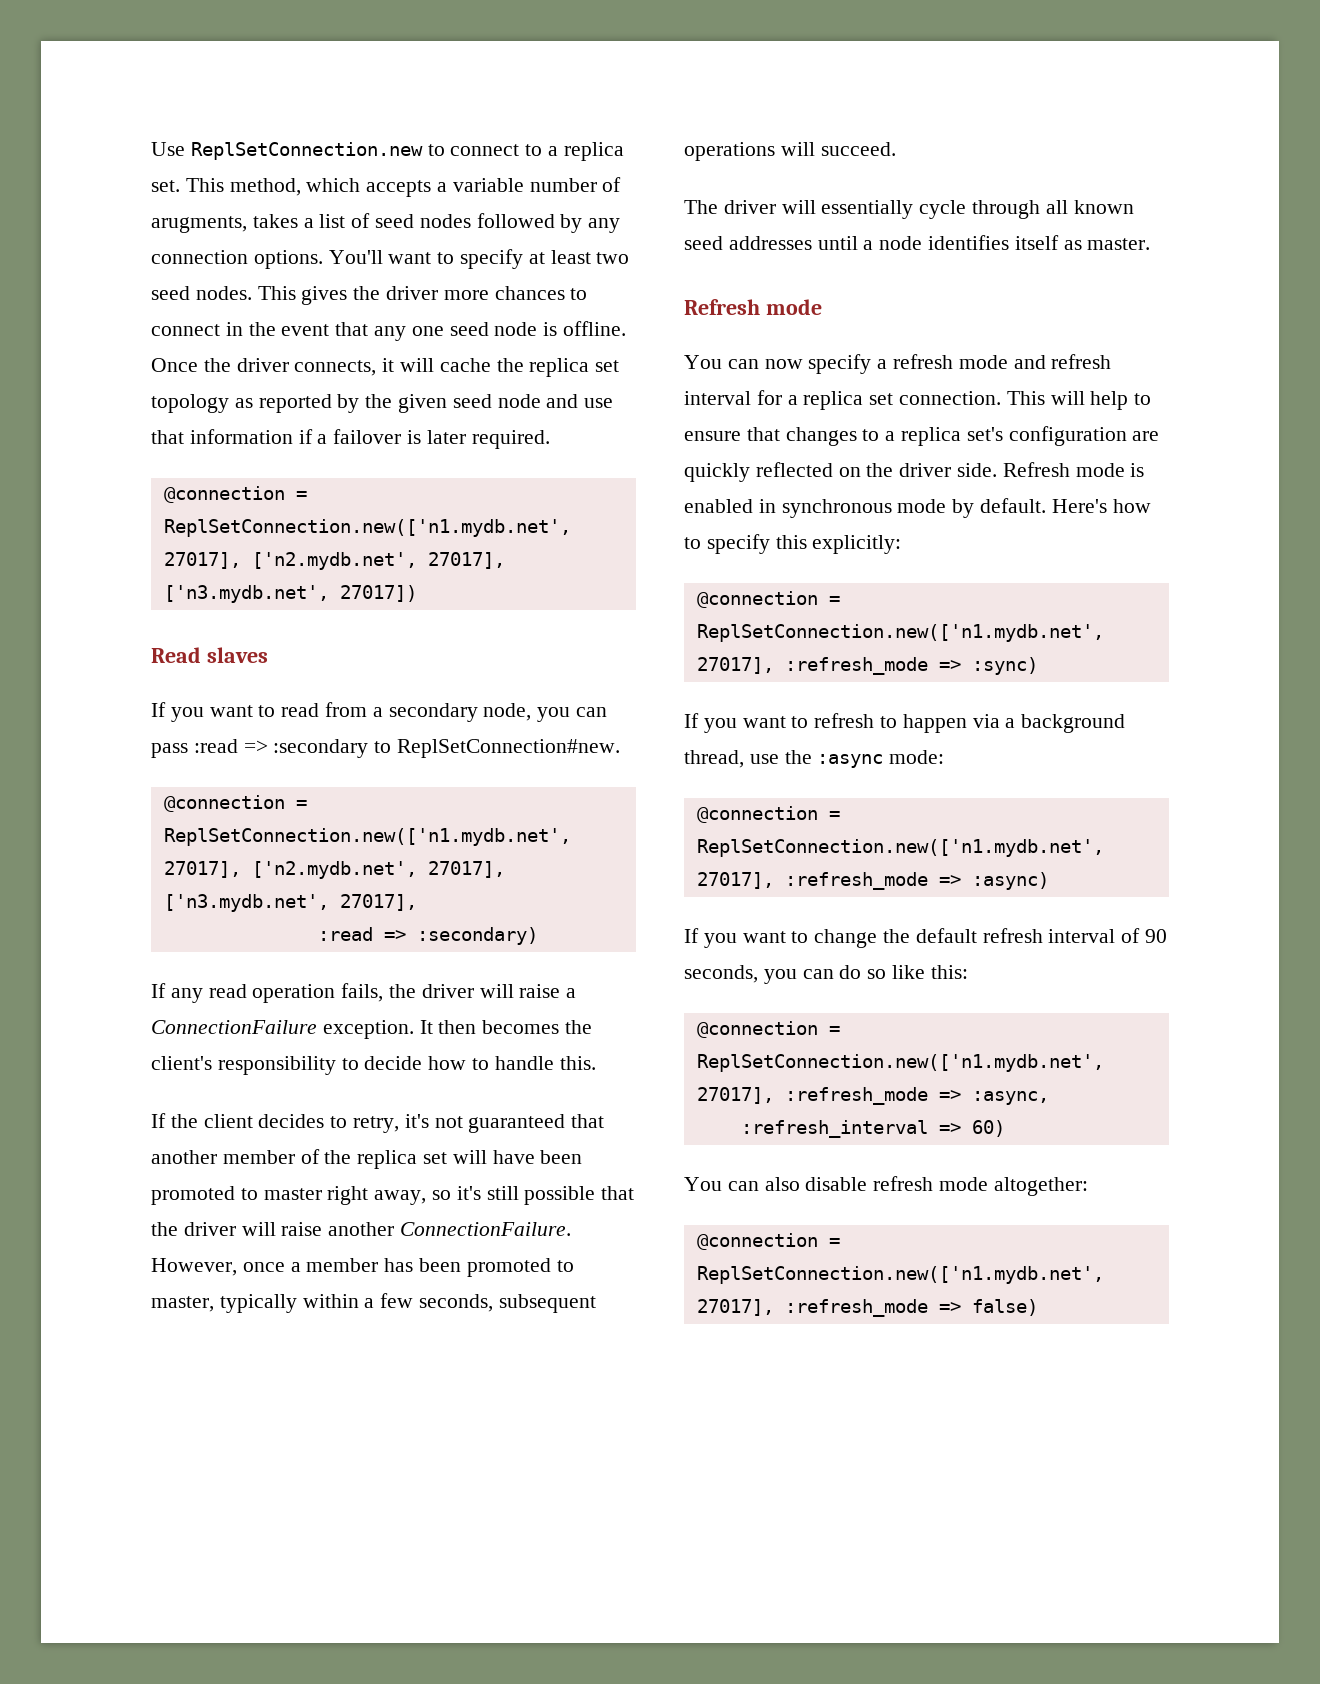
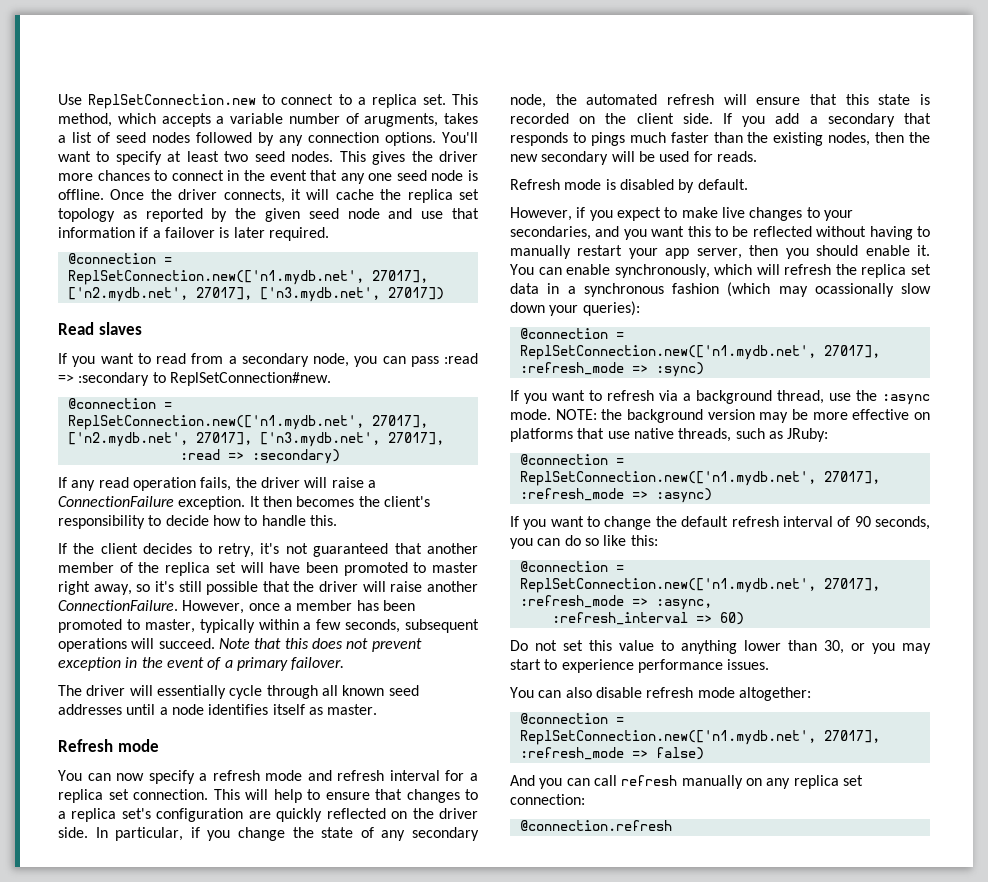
(896, 149) none -> [218,638,422,652] [58,657,345,671] Note that this does not prevent exception in the event of a primary failover.
[1002,462,1145,477] [684,498,1151,518] [684,534,902,554] Refresh mode is enabled in synchronous mode by default. Here's how to specify this explicitly: -> [95,827,480,841] [510,94,930,108] [510,113,931,127] [510,132,930,146] [510,151,757,165] [510,179,748,193] [510,207,853,221] [510,226,930,240] [510,245,931,259] [510,264,931,278] [510,282,931,297] [510,301,640,316] In particular, if you change the state of any secondary node, the automated refresh will ensure that this state is recorded on the client side. If you add a secondary that responds to pings much faster than the existing nodes, then the new secondary will be used for reads. // Refresh mode is disabled by default. // However, if you expect to make live changes to your secondaries, and you want this to be reflected without having to manually restart your app server, then you should enable it. You can enable synchronously, which will refresh the replica set data in a synchronous fashion (which may ocassionally slow down your queries):
[880,714,967,733] to happen -> (654, 395) none
[889,750,945,764] mode: -> [510,409,930,423] [510,428,829,442] mode. NOTE: the background version may be more effective on platforms that use native threads, such as JRuby:
(1005, 1128) none -> [510,640,931,654] [510,659,770,673] // Do not set this value to anything lower than 30, or you may start to experience performance issues.
(1038, 1307) none -> [510,775,863,789] [510,794,585,805] [519,820,672,831] // And you can call refresh manually on any replica set connection: // @connection.refresh

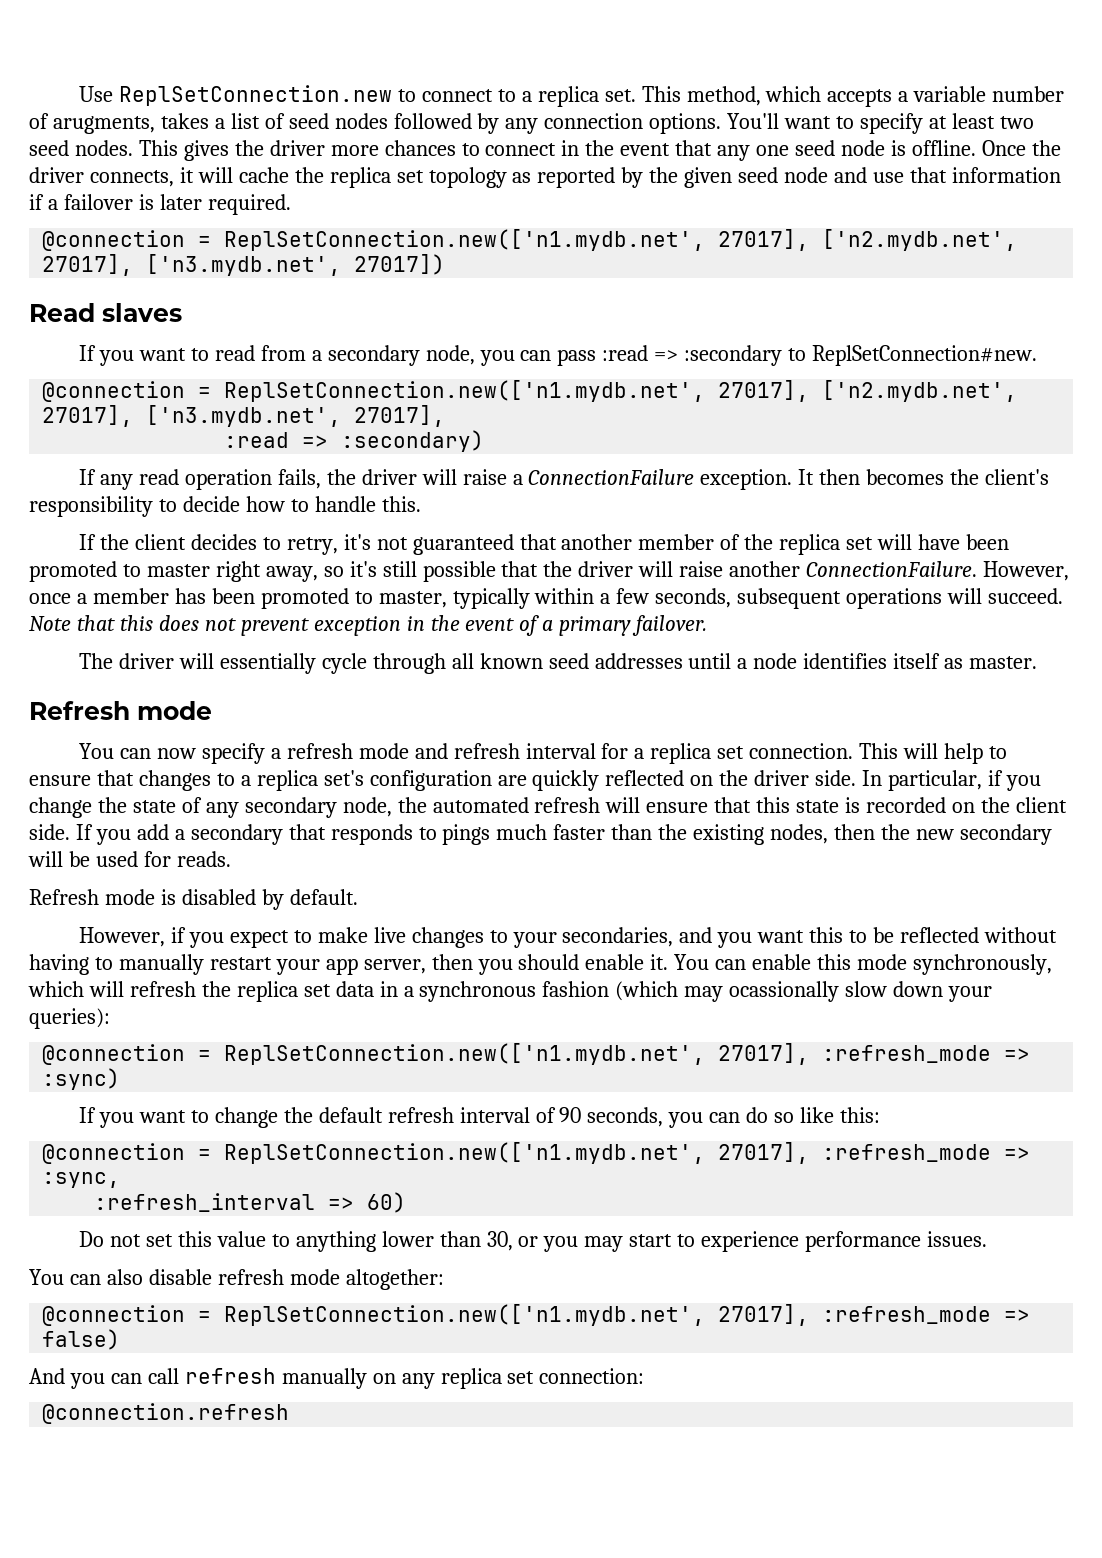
(611, 269) none -> [817,954,908,970] this mode
[510,390,930,405] [510,409,930,423] [510,428,829,442] [519,454,624,465] [519,471,880,486] [519,488,712,503] // If you want to refresh via a background thread, use the :async mode. NOTE: the background version may be more effective on platforms that use native threads, such as JRuby: // @connection = ReplSetConnection.new(['n1.mydb.net', 27017], :refresh_mode => :async) -> (121, 1079) none
[655,599,712,610] :async, -> [42,1172,121,1188] :sync,

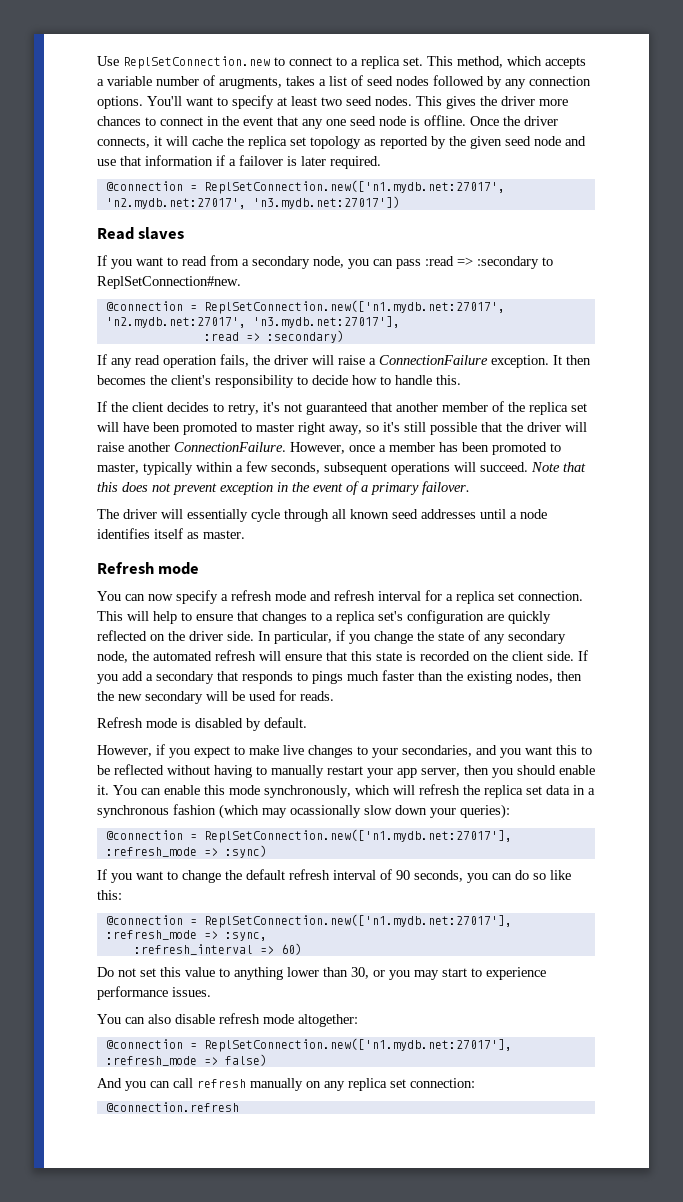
[224,229,1018,251] [42,254,446,276] ReplSetConnection.new(['n1.mydb.net', 27017], ['n2.mydb.net', 27017], ['n3.mydb.net', 27017]) -> [203,180,505,194] [105,196,400,209] ReplSetConnection.new(['n1.mydb.net:27017', 'n2.mydb.net:27017', 'n3.mydb.net:27017'])
[224,380,1018,402] [42,405,446,427] ReplSetConnection.new(['n1.mydb.net', 27017], ['n2.mydb.net', 27017], ['n3.mydb.net', 27017], -> [203,300,505,314] [105,316,400,328] ReplSetConnection.new(['n1.mydb.net:27017', 'n2.mydb.net:27017', 'n3.mydb.net:27017'],
[224,1043,810,1065] ReplSetConnection.new(['n1.mydb.net', 27017], -> [203,829,512,843] ReplSetConnection.new(['n1.mydb.net:27017'],
[224,1142,810,1164] ReplSetConnection.new(['n1.mydb.net', 27017], -> [203,914,512,928] ReplSetConnection.new(['n1.mydb.net:27017'],
[224,1304,810,1326] ReplSetConnection.new(['n1.mydb.net', 27017], -> [203,1038,512,1052] ReplSetConnection.new(['n1.mydb.net:27017'],

